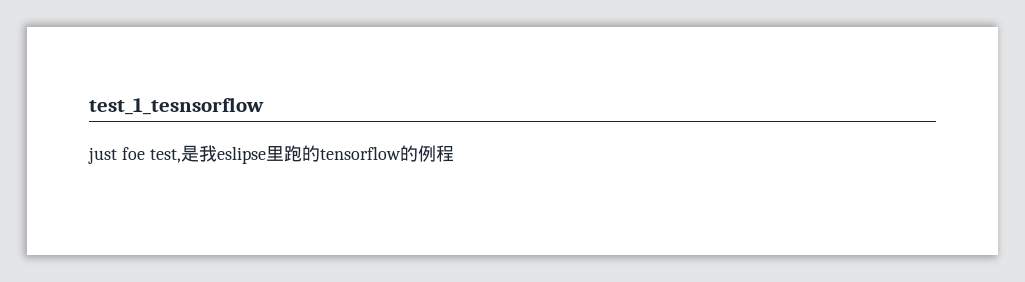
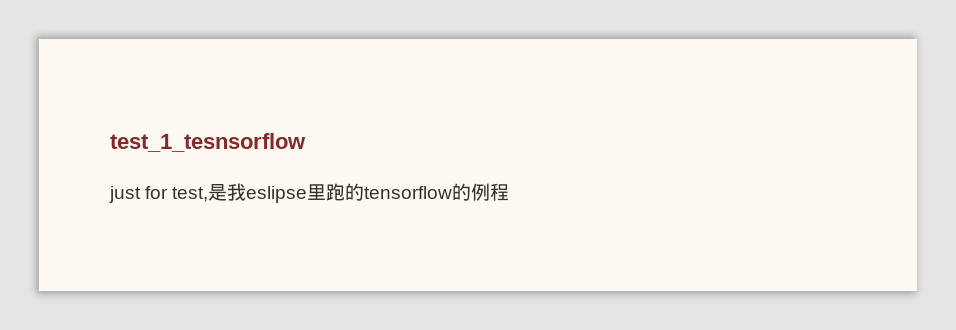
[121,147,145,160] foe -> [145,186,169,199] for

